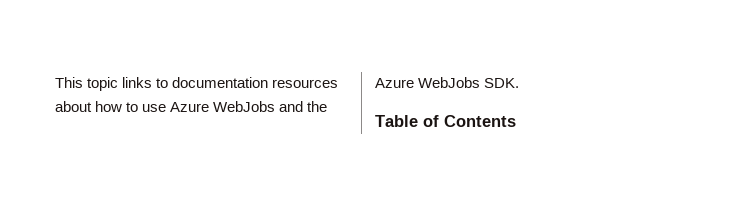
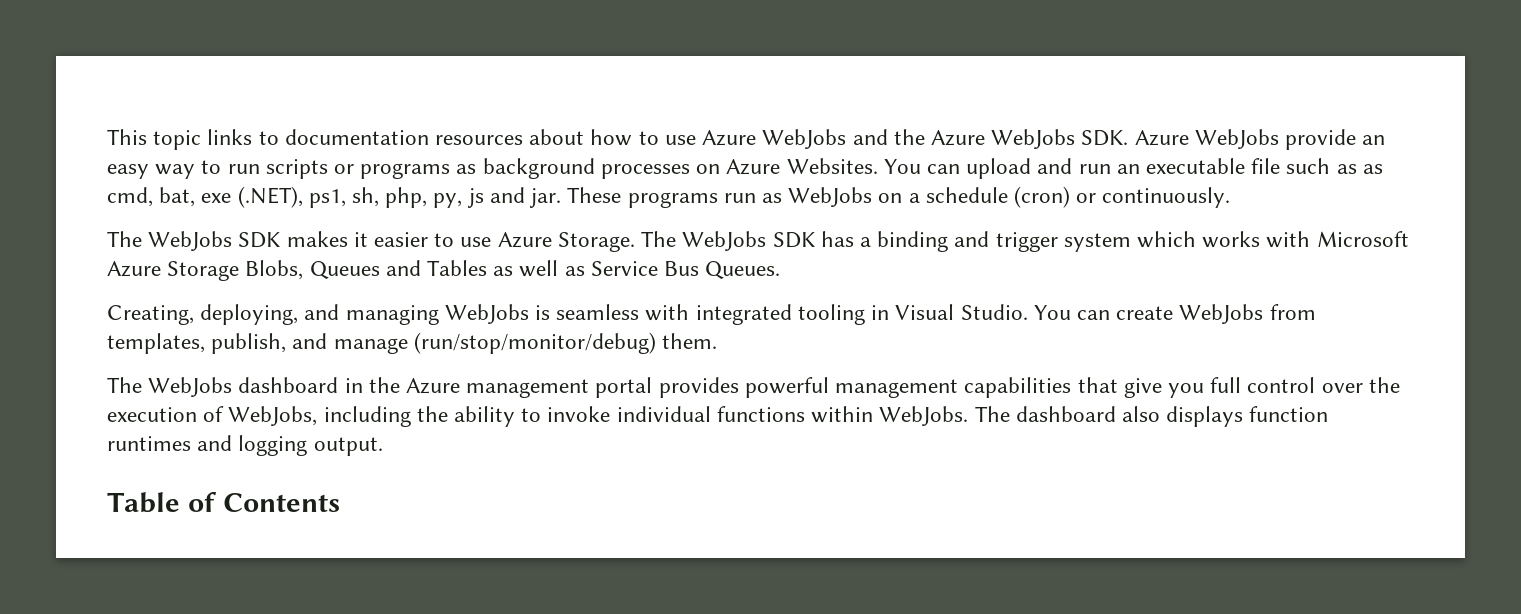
(520, 83) none -> [1134,129,1386,150] [107,158,1383,179] [107,186,1231,208] [107,231,1409,252] [107,260,781,281] [107,304,1316,325] [107,332,718,354] [107,377,1400,398] [107,406,1329,427] [107,435,383,456] Azure WebJobs provide an easy way to run scripts or programs as background processes on Azure Websites. You can upload and run an executable file such as as cmd, bat, exe (.NET), ps1, sh, php, py, js and jar. These programs run as WebJobs on a schedule (cron) or continuously. // The WebJobs SDK makes it easier to use Azure Storage. The WebJobs SDK has a binding and trigger system which works with Microsoft Azure Storage Blobs, Queues and Tables as well as Service Bus Queues. // Creating, deploying, and managing WebJobs is seamless with integrated tooling in Visual Studio. You can create WebJobs from templates, publish, and manage (run/stop/monitor/debug) them. // The WebJobs dashboard in the Azure management portal provides powerful management capabilities that give you full control over the execution of WebJobs, including the ability to invoke individual functions within WebJobs. The dashboard also displays function runtimes and logging output.

